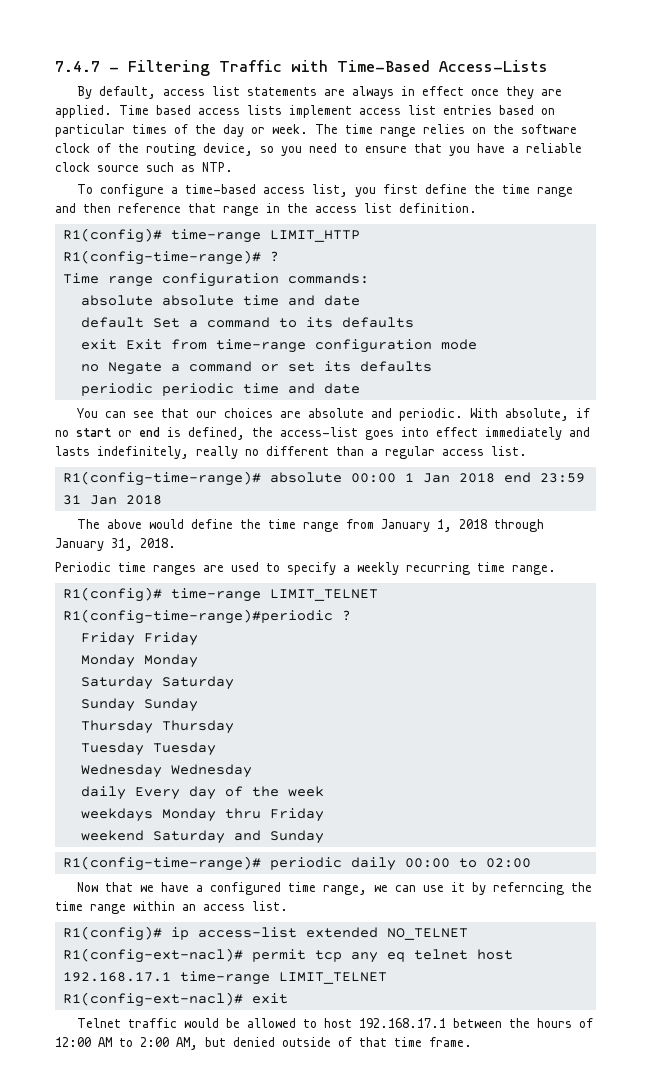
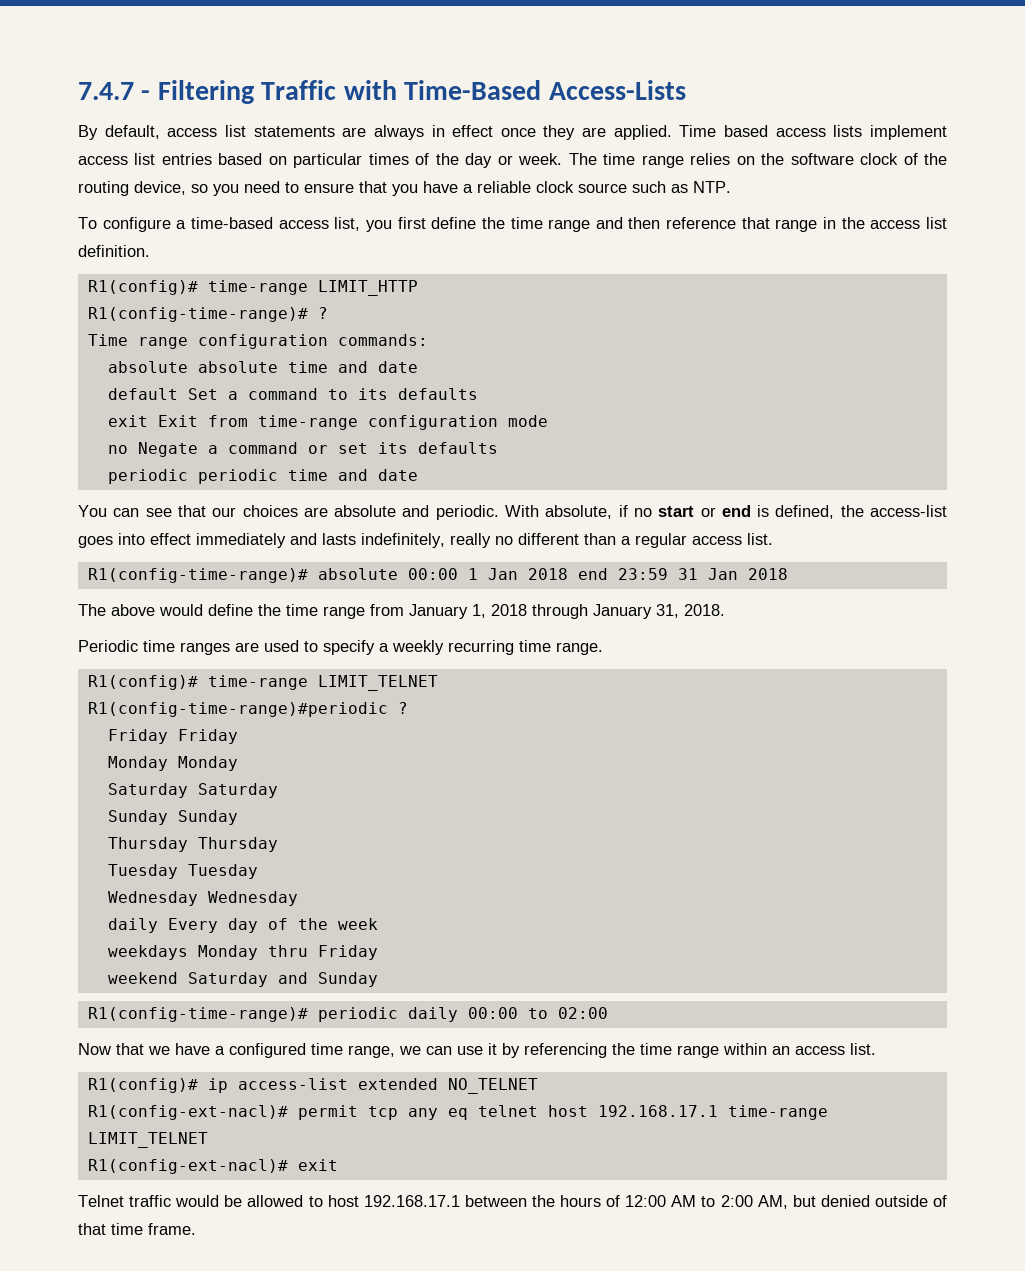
[493,882,565,895] referncing -> [524,1043,607,1058] referencing

